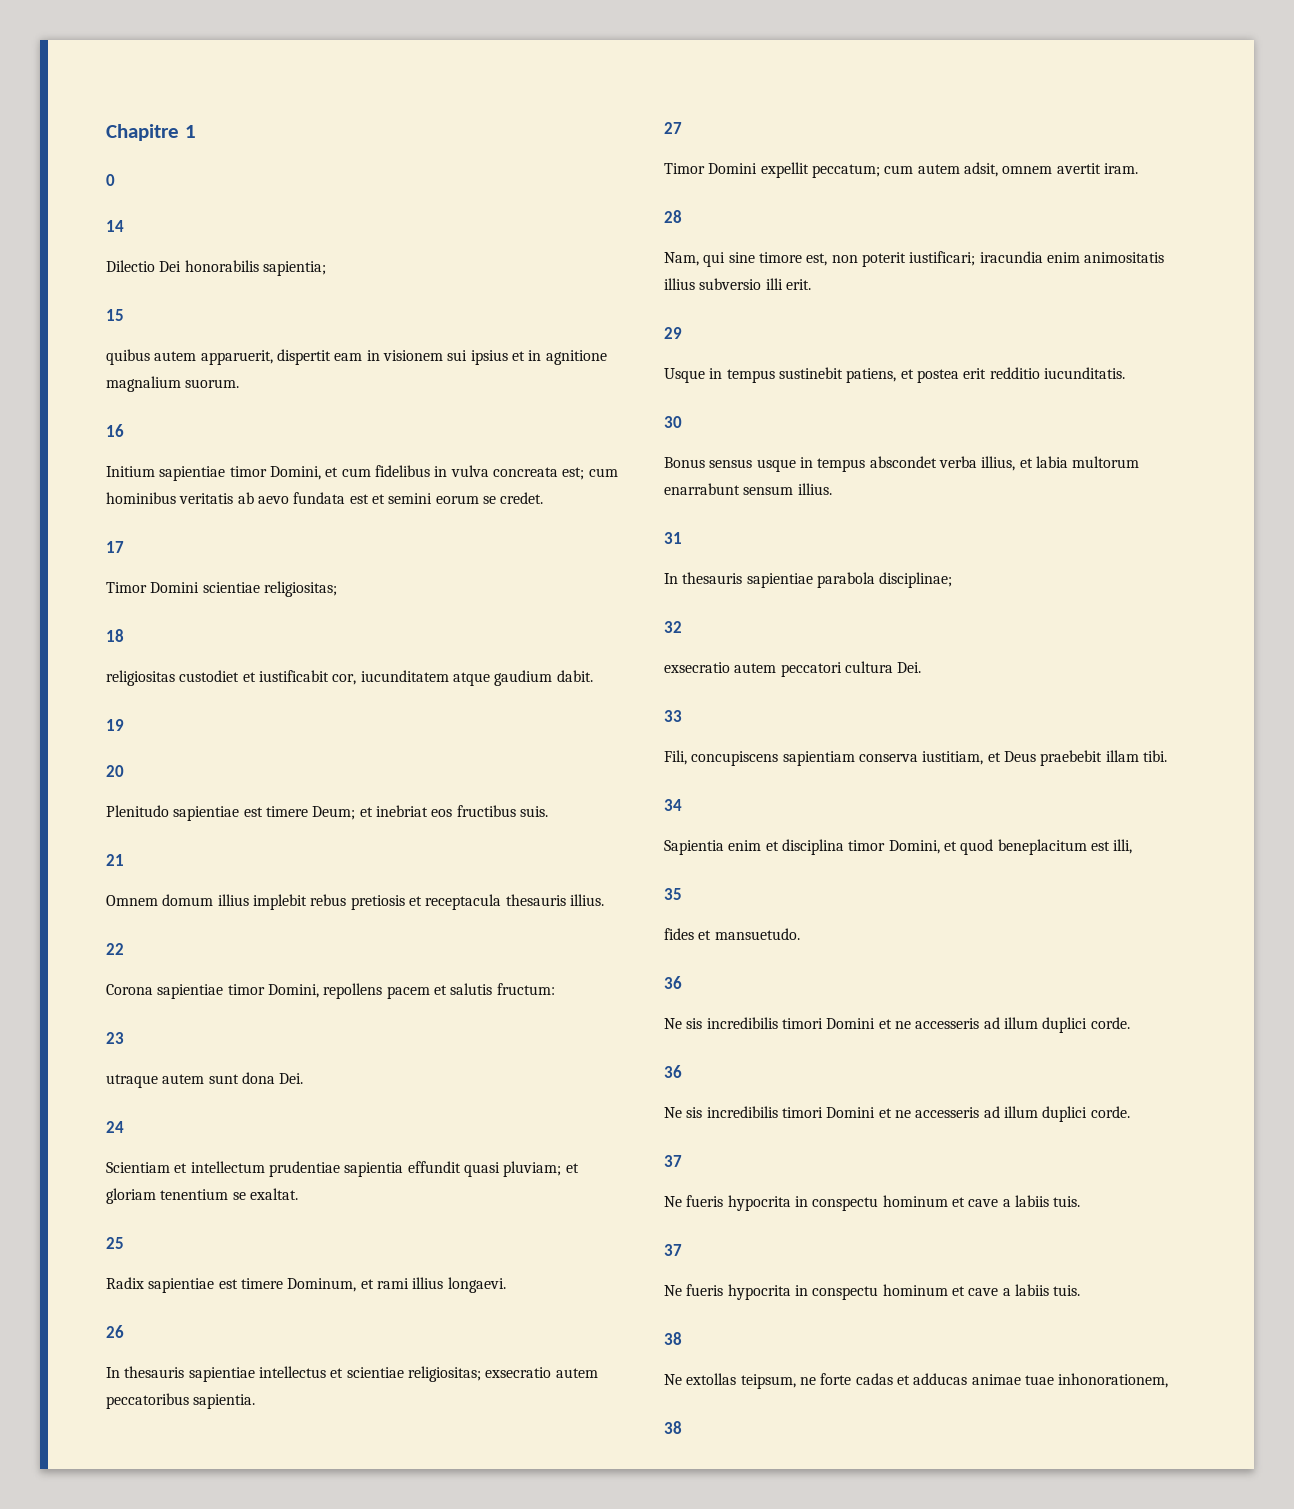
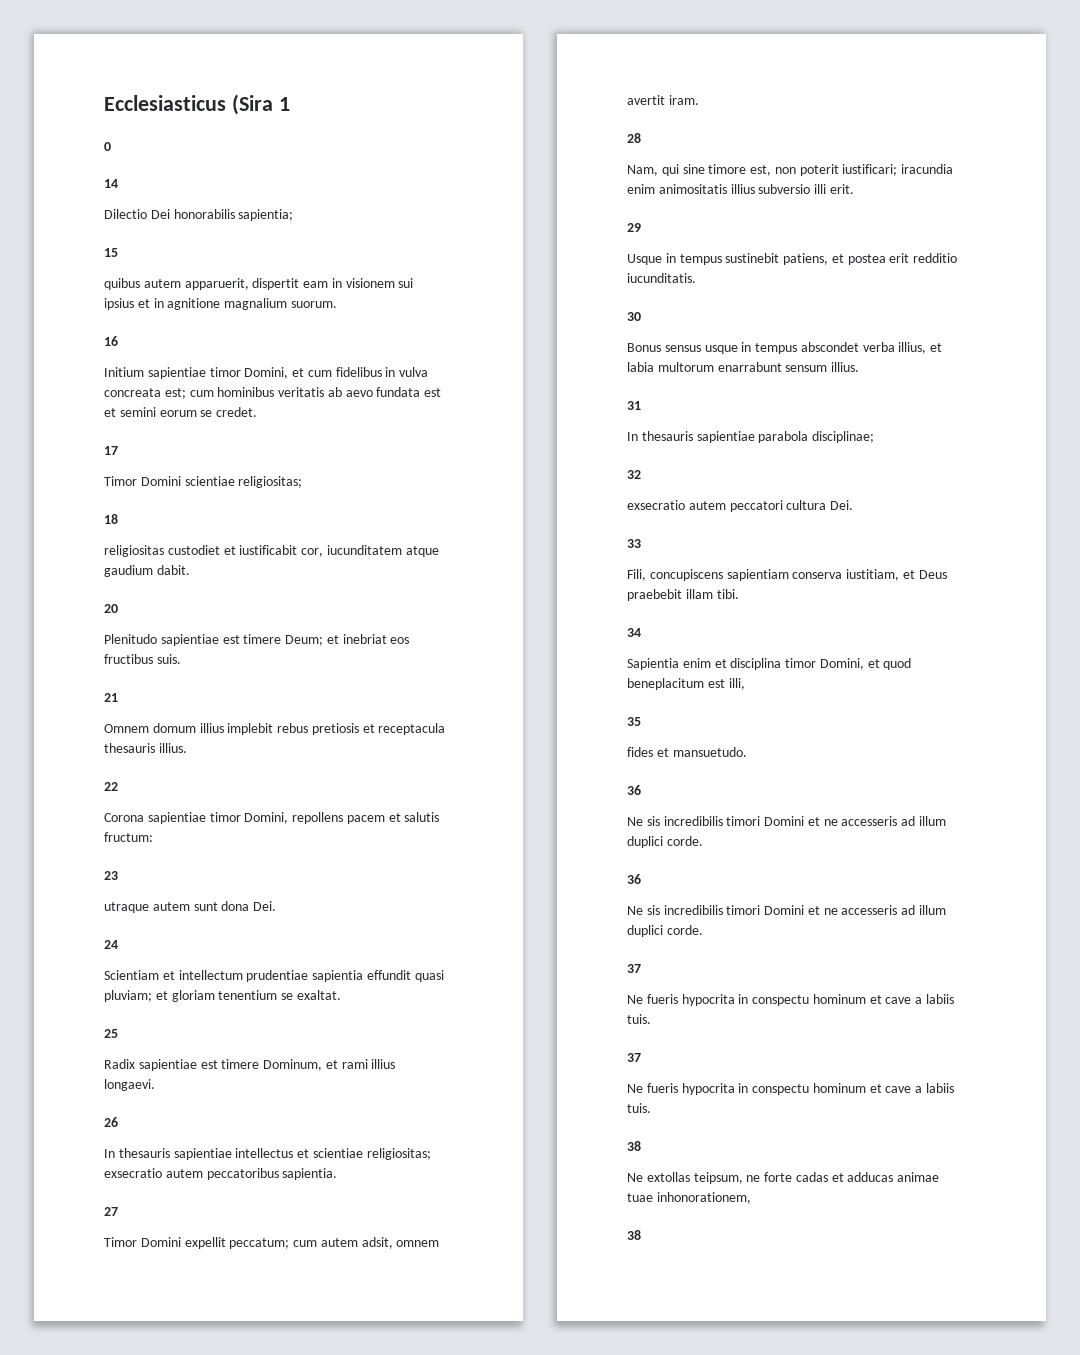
[106,124,179,141] Chapitre -> [104,94,273,115] Ecclesiasticus (Sira
[106,719,124,731] // 19 -> (190, 570) none

